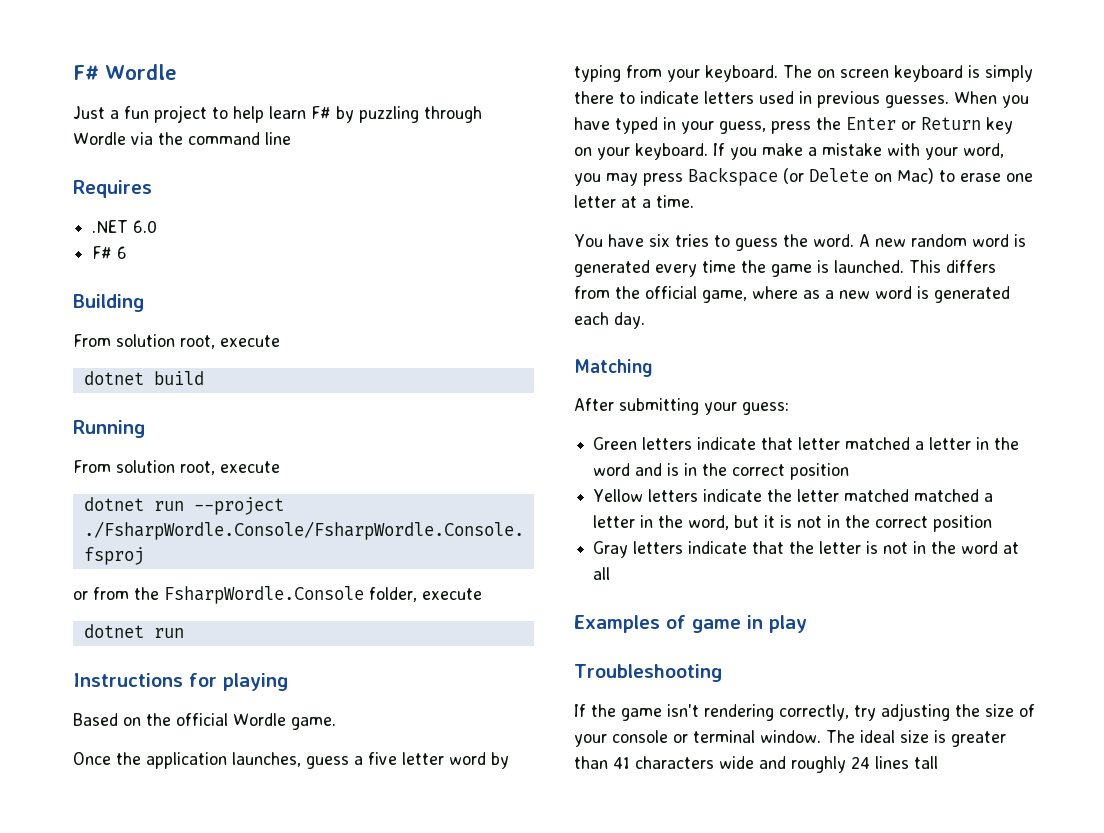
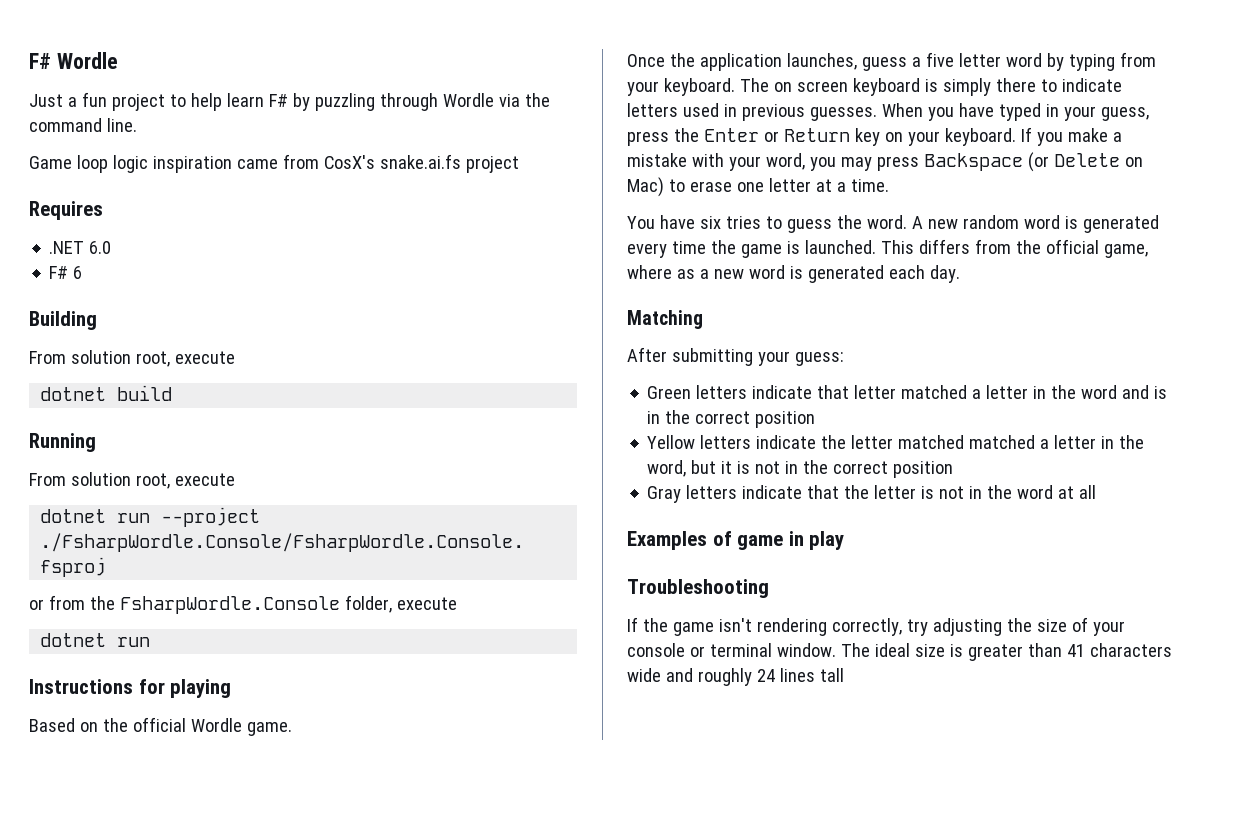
[265,132,291,145] line -> [106,118,137,132] [29,154,519,173] line. // Game loop logic inspiration came from CosX's snake.ai.fs project

